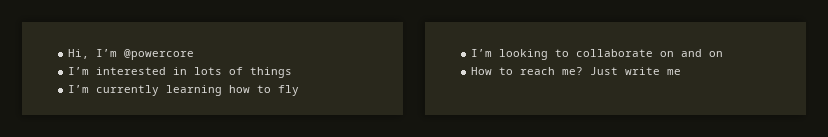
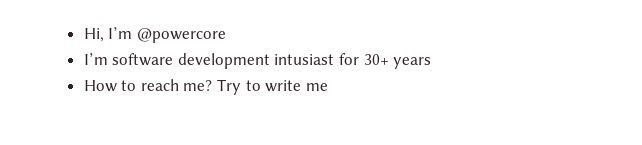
[96,67,293,78] [68,85,300,96] [471,49,724,60] interested in lots of things // I’m currently learning how to fly // I’m looking to collaborate on and on -> [112,53,432,69] software development intusiast for 30+ years
[590,67,619,75] Just -> [217,79,261,95] Try to

